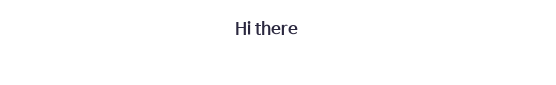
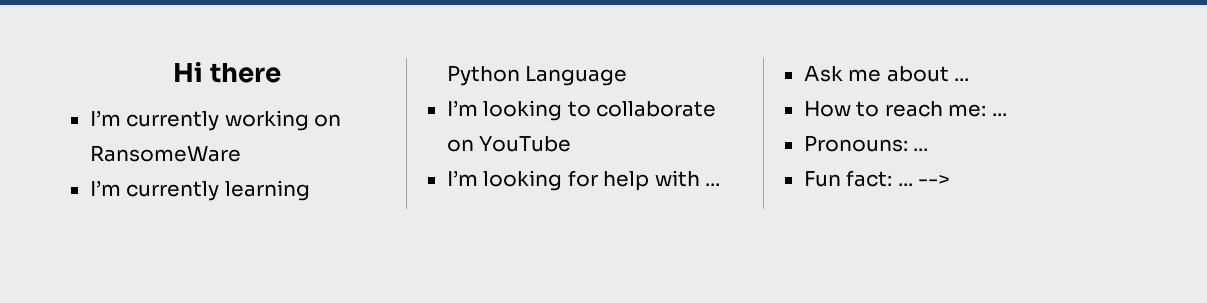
(299, 28) none -> [89,110,342,131] [89,145,241,162] [89,180,310,201] [446,65,628,86] [446,100,717,121] [446,136,572,152] [446,170,721,191] [803,66,970,82] [803,101,1007,117] [803,135,929,152] [803,170,951,187] // I’m currently working on RansomeWare // I’m currently learning Python Language // I’m looking to collaborate on YouTube // I’m looking for help with ... // Ask me about ... // How to reach me: ... // Pronouns: ... // Fun fact: ... -->

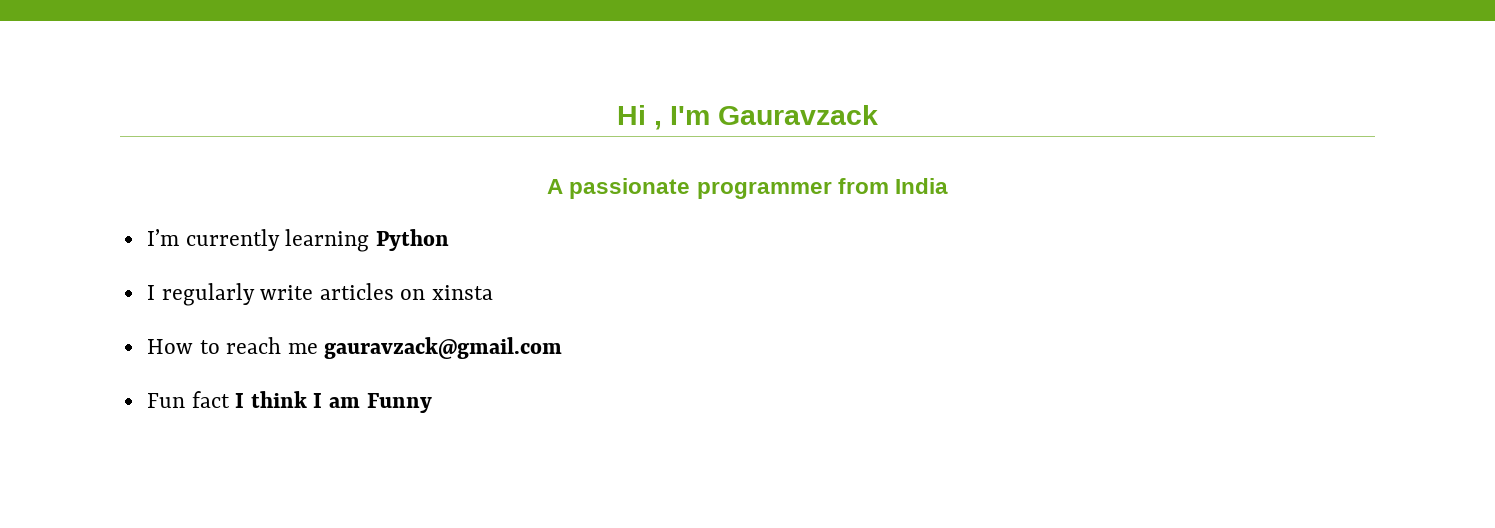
[210,63,282,83] [89,110,342,131] [89,145,241,162] [89,180,310,201] [446,65,628,86] [446,100,717,121] [446,136,572,152] [446,170,721,191] [803,66,970,82] [803,101,1007,117] [803,135,929,152] [803,170,951,187] there // I’m currently working on RansomeWare // I’m currently learning Python Language // I’m looking to collaborate on YouTube // I’m looking for help with ... // Ask me about ... // How to reach me: ... // Pronouns: ... // Fun fact: ... --> -> [654,105,878,130] [547,178,948,199] [146,229,449,252] [146,283,494,306] [146,337,563,359] [146,391,432,413] , I'm Gauravzack // A passionate programmer from India // I’m currently learning Python // I regularly write articles on xinsta // How to reach me gauravzack@gmail.com // Fun fact I think I am Funny

